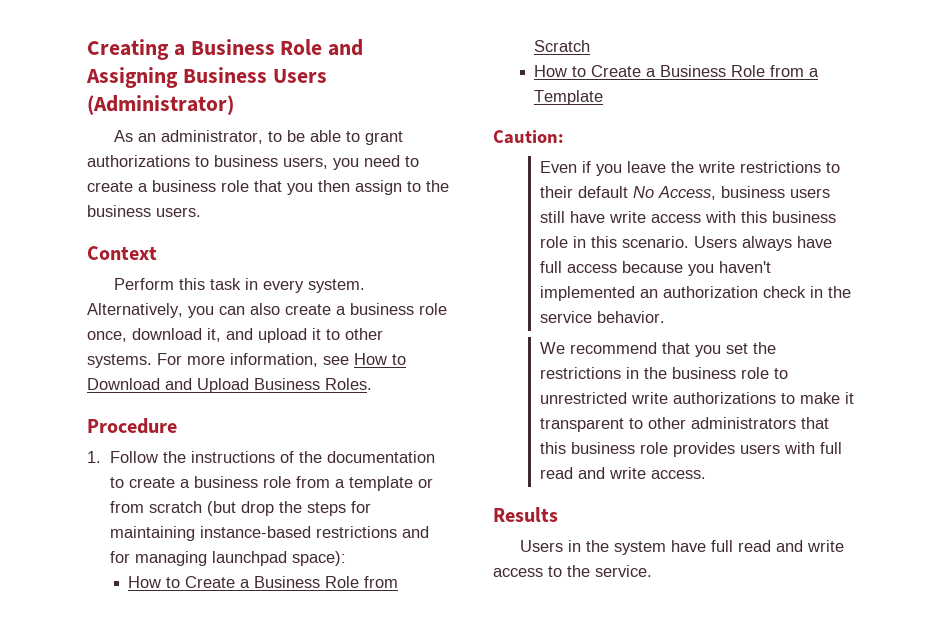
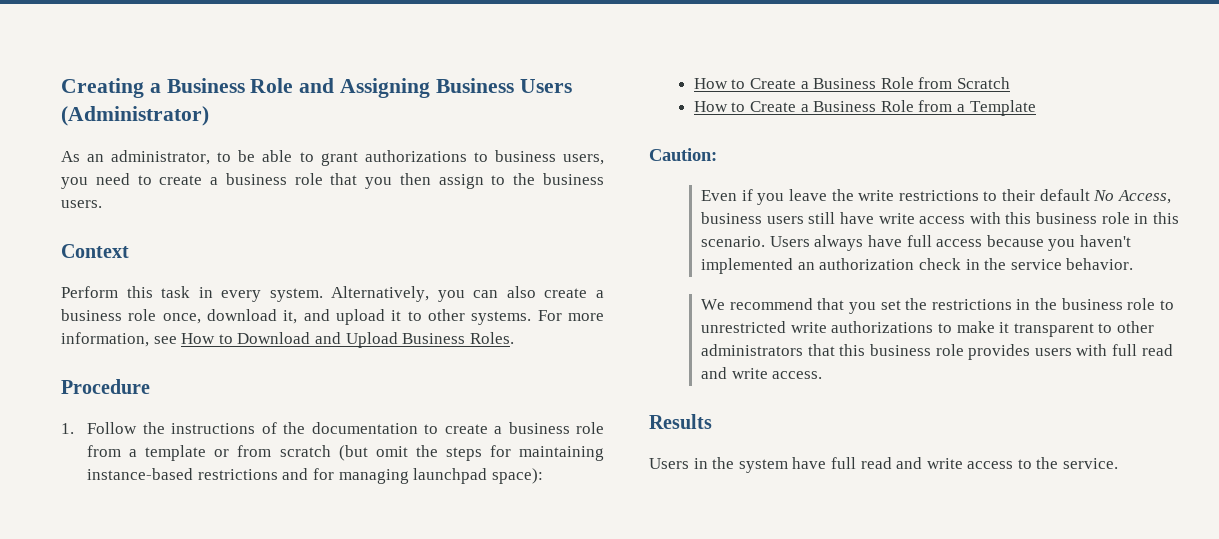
[241,501,275,516] drop -> [375,446,408,457] omit

